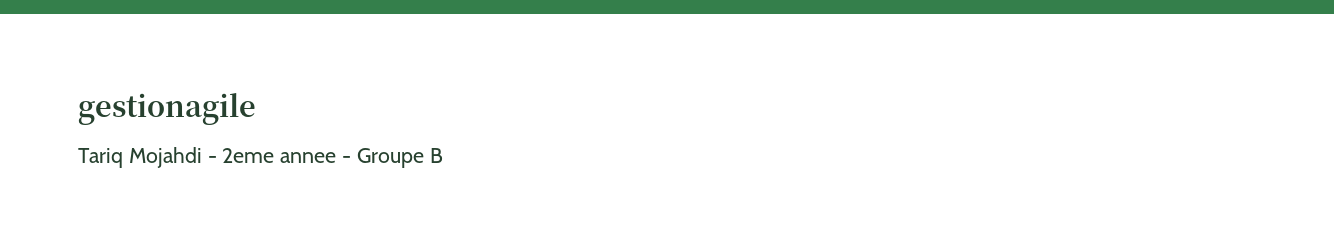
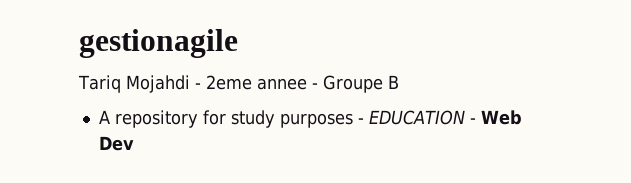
(443, 155) none -> [98,110,522,128] [98,136,134,151] // A repository for study purposes - EDUCATION - Web Dev

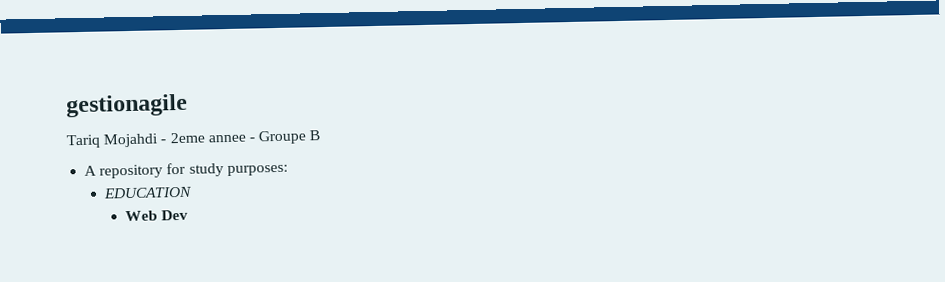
[279,113,364,128] purposes - -> [226,164,288,177] purposes: //
[469,118,476,124] - -> (193, 192) //

